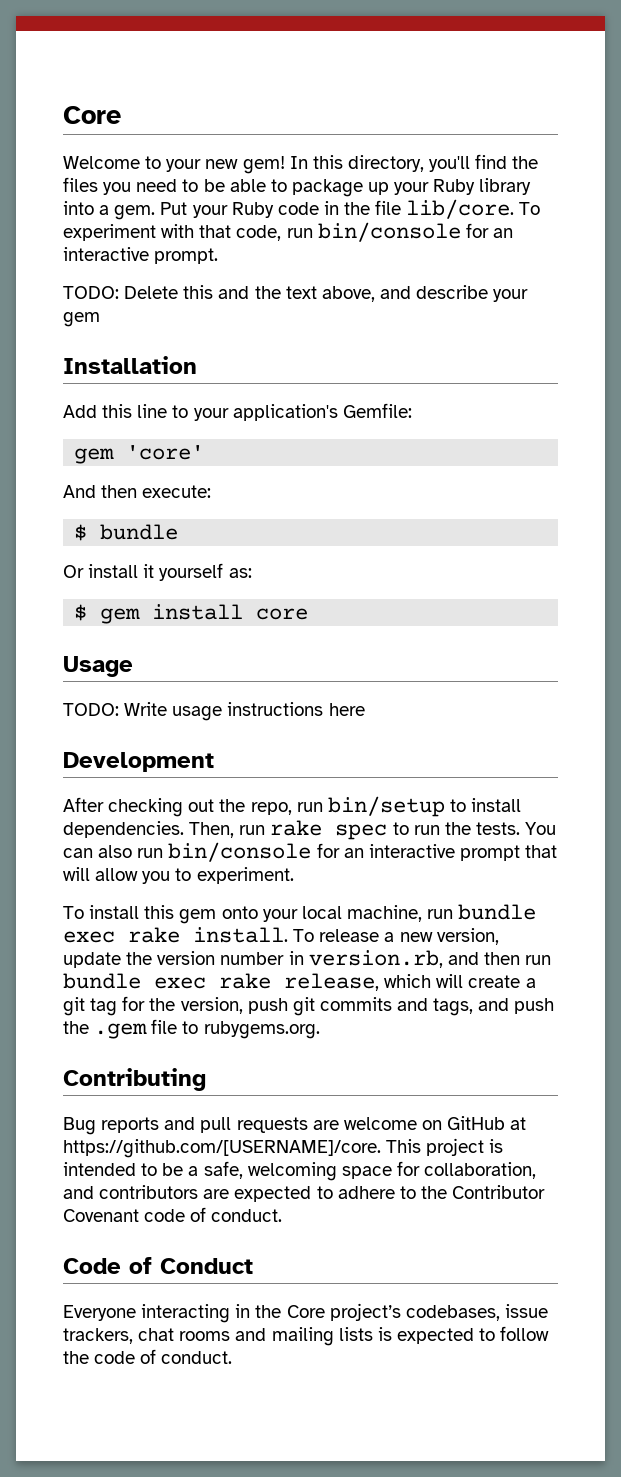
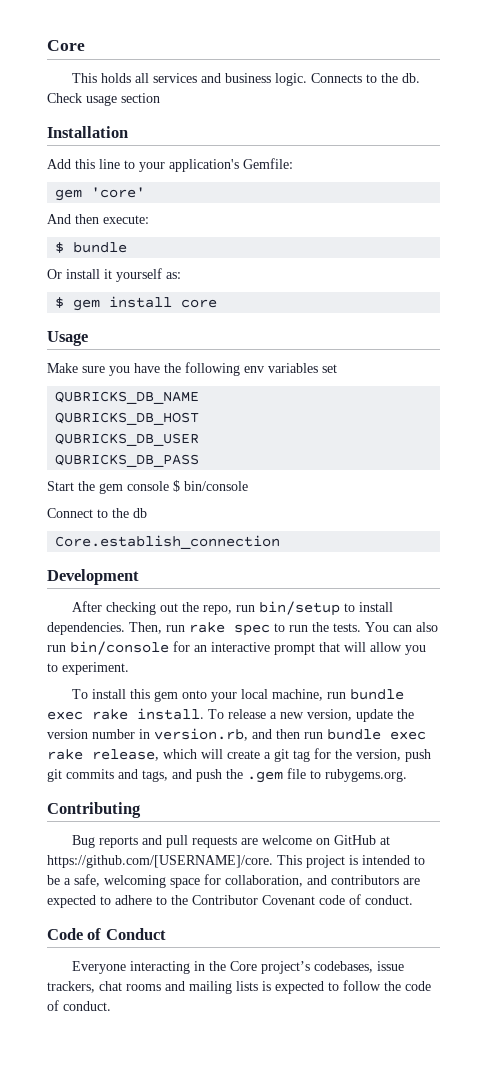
[63,154,539,174] [63,177,532,197] [63,199,541,220] [63,222,513,242] [63,247,219,264] [63,285,529,302] [63,312,100,327] Welcome to your new gem! In this directory, you'll find the files you need to be able to package up your Ruby library into a gem. Put your Ruby code in the file lib/core. To experiment with that code, run bin/console for an interactive prompt. // TODO: Delete this and the text above, and describe your gem -> [71,73,420,86] [47,93,160,106] This holds all services and business logic. Connects to the db. Check usage section
[63,702,365,721] TODO: Write usage instructions here -> [47,362,337,376] [55,391,200,404] [55,412,200,425] [55,433,200,446] [55,454,200,467] [47,480,248,494] [47,508,147,518] [55,535,281,549] Make sure you have the following env variables set // QUBRICKS_DB_NAME // QUBRICKS_DB_HOST // QUBRICKS_DB_USER // QUBRICKS_DB_PASS // Start the gem console $ bin/console // Connect to the db // Core.establish_connection

